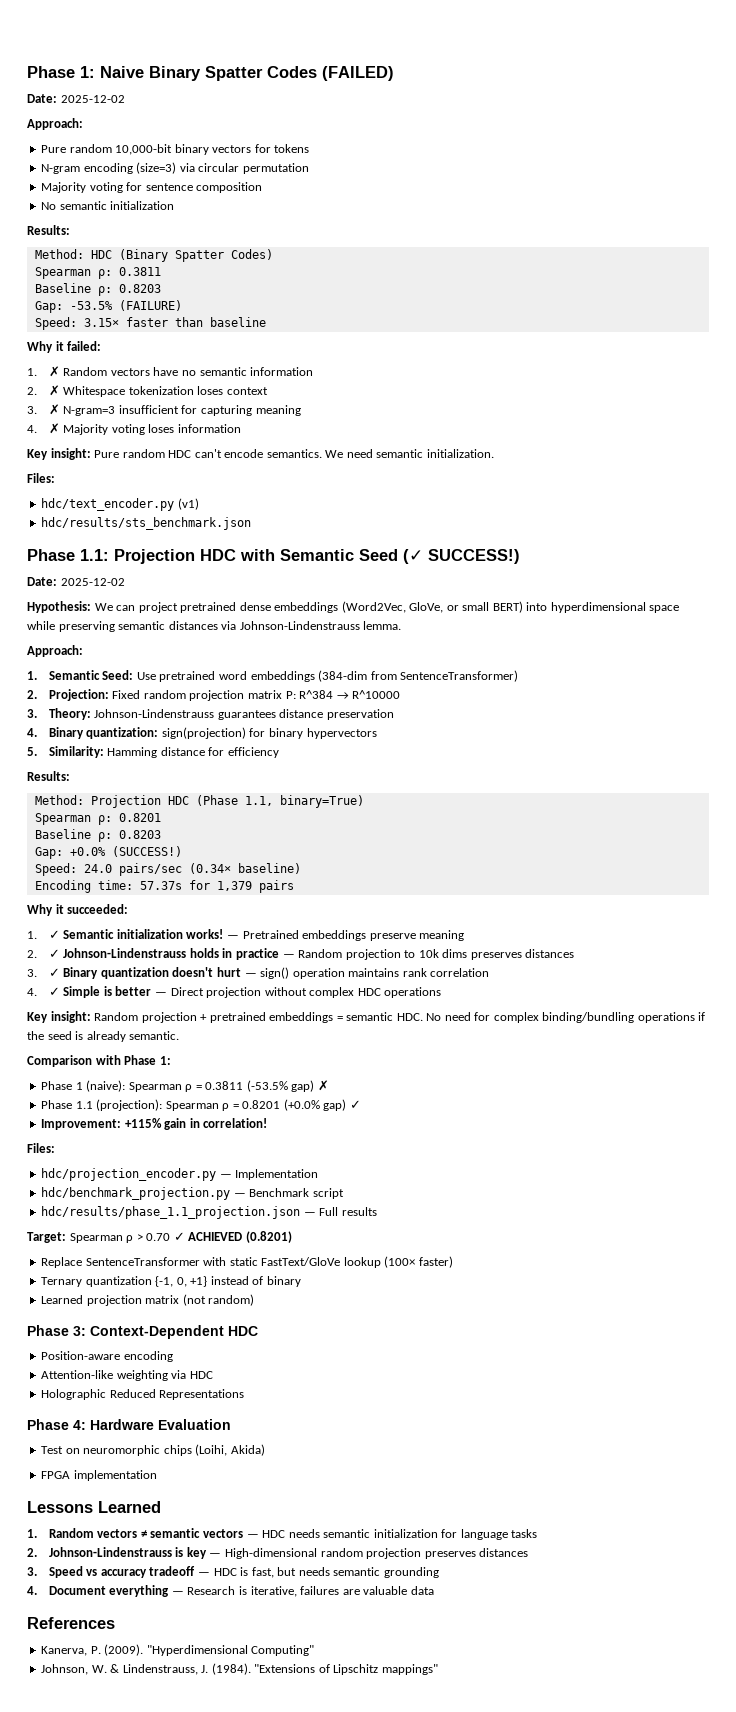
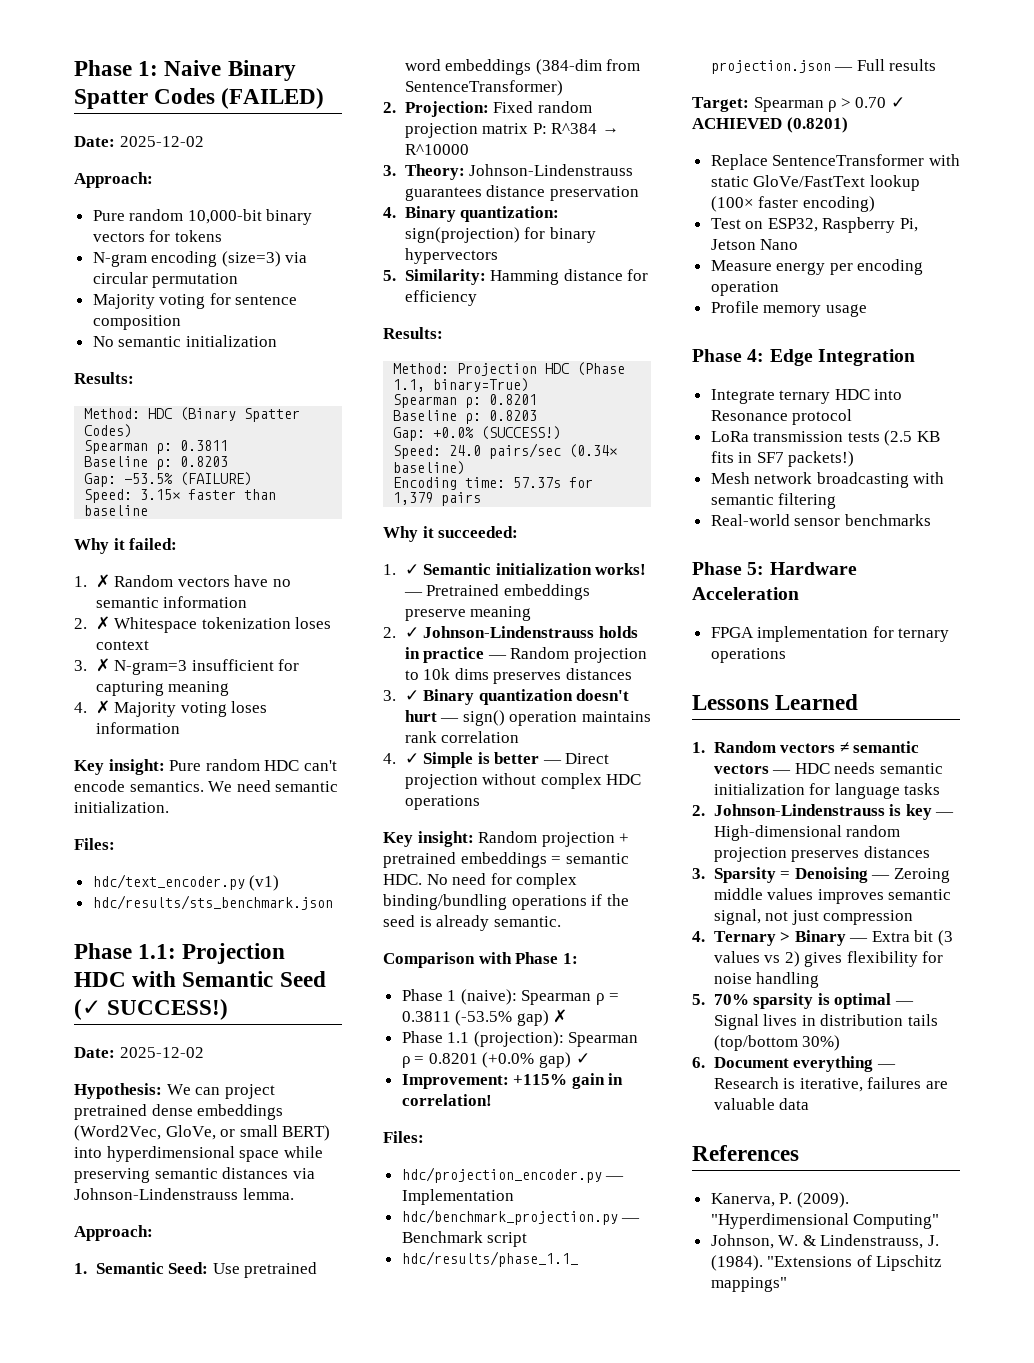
[261,1257,341,1266] FastText/GloVe -> [753,175,866,187] GloVe/FastText
[418,1256,453,1268] [41,1276,301,1287] [41,1294,255,1306] [27,1325,258,1339] [41,1351,173,1362] [41,1370,213,1381] [41,1389,245,1400] [27,1419,231,1430] [41,1444,265,1456] faster) // Ternary quantization {-1, 0, +1} instead of binary // Learned projection matrix (not random) // Phase 3: Context-Dependent HDC // Position-aware encoding // Attention-like weighting via HDC // Holographic Reduced Representations // Phase 4: Hardware Evaluation // Test on neuromorphic chips (Loihi, Akida) -> [758,196,875,212] [710,217,919,233] [710,239,799,250] [710,259,924,275] [710,281,779,296] [710,301,867,317] [692,349,915,366] [710,389,903,404] [710,409,853,425] [710,430,941,446] [710,451,855,467] [710,472,945,488] [710,493,837,509] [710,514,931,526] [692,562,857,575] [692,587,799,600] faster encoding) // Test on ESP32, Raspberry Pi, Jetson Nano // Measure energy per encoding operation // Profile memory usage // Phase 4: Edge Integration // Integrate ternary HDC into Resonance protocol // LoRa transmission tests (2.5 KB fits in SF7 packets!) // Mesh network broadcasting with semantic filtering // Real-world sensor benchmarks // Phase 5: Hardware Acceleration
(157, 1475) none -> [872,626,950,642] [710,648,786,663] for ternary operations
[48,1566,439,1578] [27,1586,37,1595] Speed vs accuracy tradeoff — HDC is fast, but needs semantic grounding // 4. -> [713,867,950,883] [713,888,952,904] [713,909,914,925] [692,930,954,946] [713,951,944,967] [713,972,820,988] [692,993,914,1009] [713,1014,938,1030] [713,1035,841,1051] [692,1057,705,1068] Sparsity = Denoising — Zeroing middle values improves semantic signal, not just compression // 4. Ternary > Binary — Extra bit (3 values vs 2) gives flexibility for noise handling // 5. 70% sparsity is optimal — Signal lives in distribution tails (top/bottom 30%) // 6.

